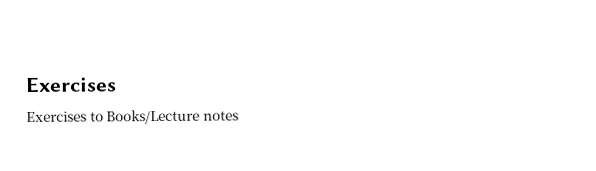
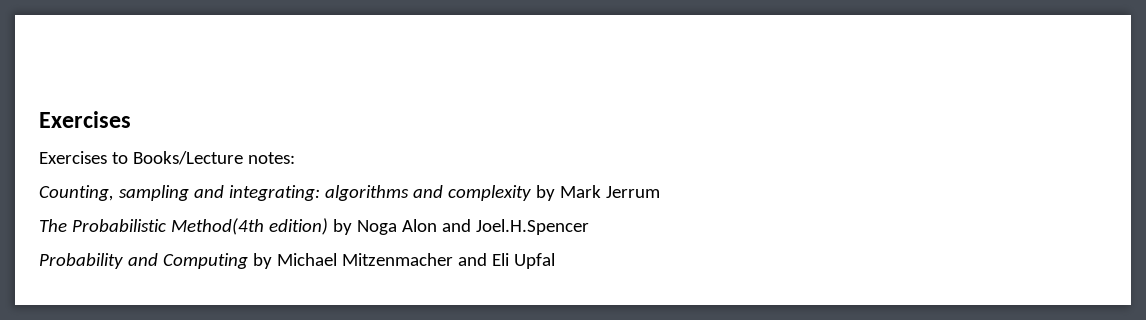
[202,110,239,121] notes -> [247,152,295,164] [39,185,660,201] [39,218,589,235] [39,253,555,269] notes: // Counting, sampling and integrating: algorithms and complexity by Mark Jerrum // The Probabilistic Method(4th edition) by Noga Alon and Joel.H.Spencer // Probability and Computing by Michael Mitzenmacher and Eli Upfal

